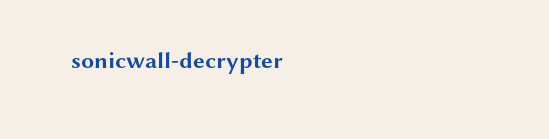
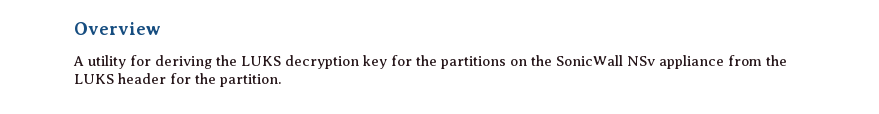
[71,52,283,74] sonicwall-decrypter -> [74,22,161,35] [73,55,787,69] [74,73,281,87] Overview // A utility for deriving the LUKS decryption key for the partitions on the SonicWall NSv appliance from the LUKS header for the partition.

